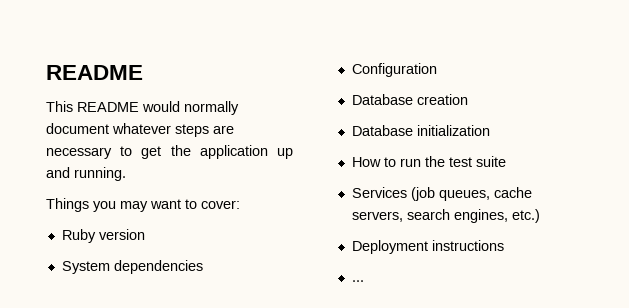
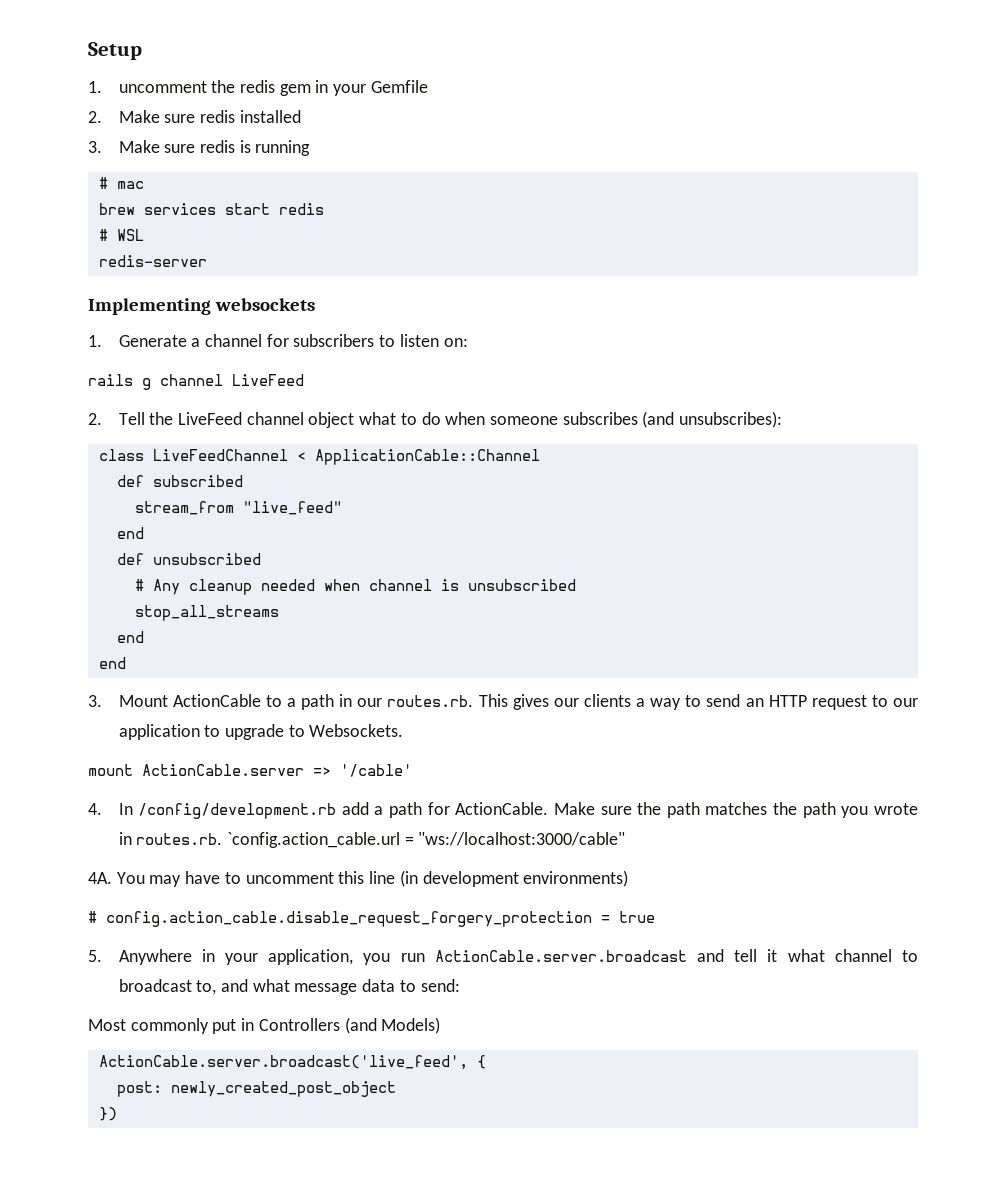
[46,65,143,80] [46,101,239,115] [46,123,234,137] [46,145,293,159] [46,167,126,181] [46,198,240,212] [61,229,145,243] [61,260,203,274] [351,63,437,77] [351,94,468,105] [351,125,490,136] [351,156,506,167] [351,187,532,201] [351,209,540,223] [351,240,504,254] [351,280,364,282] README // This README would normally document whatever steps are necessary to get the application up and running. // Things you may want to cover: // Ruby version // System dependencies // Configuration // Database creation // Database initialization // How to run the test suite // Services (job queues, cache servers, search engines, etc.) // Deployment instructions // ... -> [88,42,142,60] [88,80,428,96] [88,110,301,123] [88,140,311,156] [98,177,144,189] [98,203,324,215] [98,229,144,241] [98,255,207,267] [88,298,315,315] [88,334,468,347] [88,374,304,390] [88,411,783,428] [98,449,540,465] [116,475,243,487] [134,501,342,515] [116,527,144,539] [116,553,261,565] [134,579,576,595] [134,605,279,621] [116,631,144,643] [98,657,126,669] [88,694,918,710] [118,724,404,740] [88,764,412,777] [88,802,918,819] [118,832,626,848] [88,870,629,887] [88,911,655,927] [88,949,918,965] [118,979,460,995] [88,1017,441,1034] [98,1055,486,1070] [116,1081,396,1097] [98,1107,117,1121] Setup // 1. uncomment the redis gem in your Gemfile // 2. Make sure redis installed // 3. Make sure redis is running // # mac // brew services start redis // # WSL // redis-server // Implementing websockets // 1. Generate a channel for subscribers to listen on: // rails g channel LiveFeed // 2. Tell the LiveFeed channel object what to do when someone subscribes (and unsubscribes): // class LiveFeedChannel < ApplicationCable::Channel // def subscribed // stream_from "live_feed" // end // def unsubscribed // # Any cleanup needed when channel is unsubscribed // stop_all_streams // end // end // 3. Mount ActionCable to a path in our routes.rb. This gives our clients a way to send an HTTP request to our application to upgrade to Websockets. // mount ActionCable.server => '/cable' // 4. In /config/development.rb add a path for ActionCable. Make sure the path matches the path you wrote in routes.rb. `config.action_cable.url = "ws://localhost:3000/cable" // 4A. You may have to uncomment this line (in development environments) // # config.action_cable.disable_request_forgery_protection = true // 5. Anywhere in your application, you run ActionCable.server.broadcast and tell it what channel to broadcast to, and what message data to send: // Most commonly put in Controllers (and Models) // ActionCable.server.broadcast('live_feed', { // post: newly_created_post_object // })

